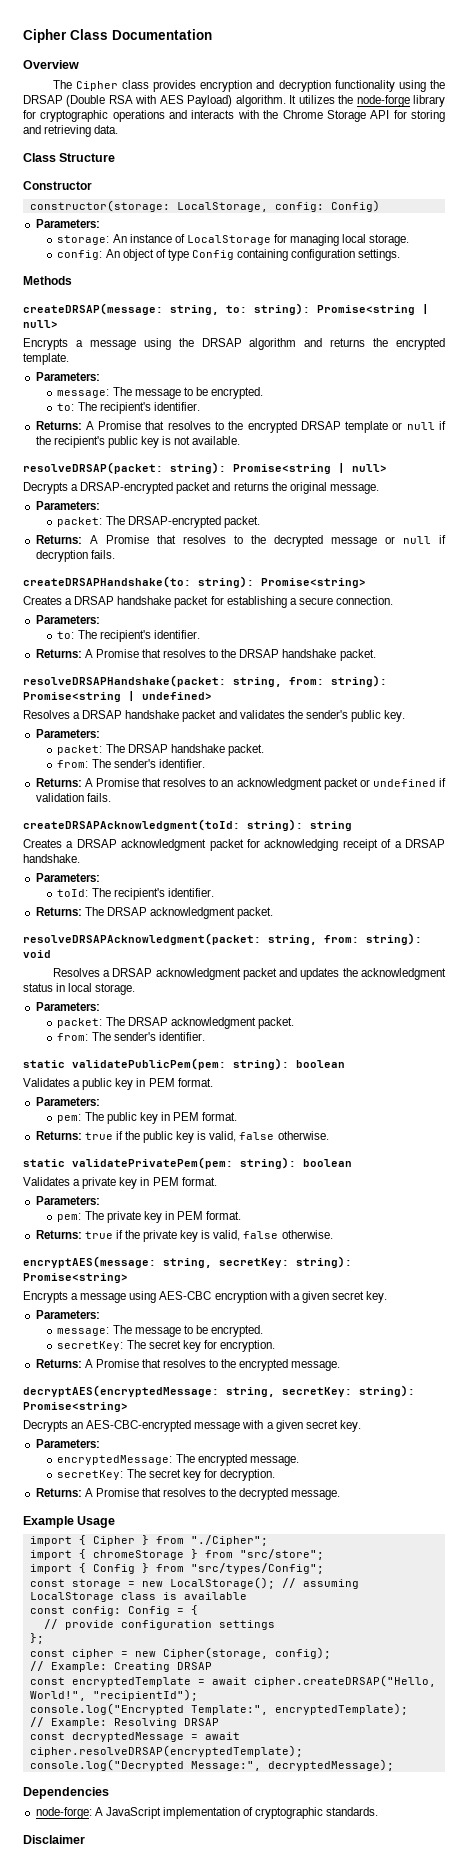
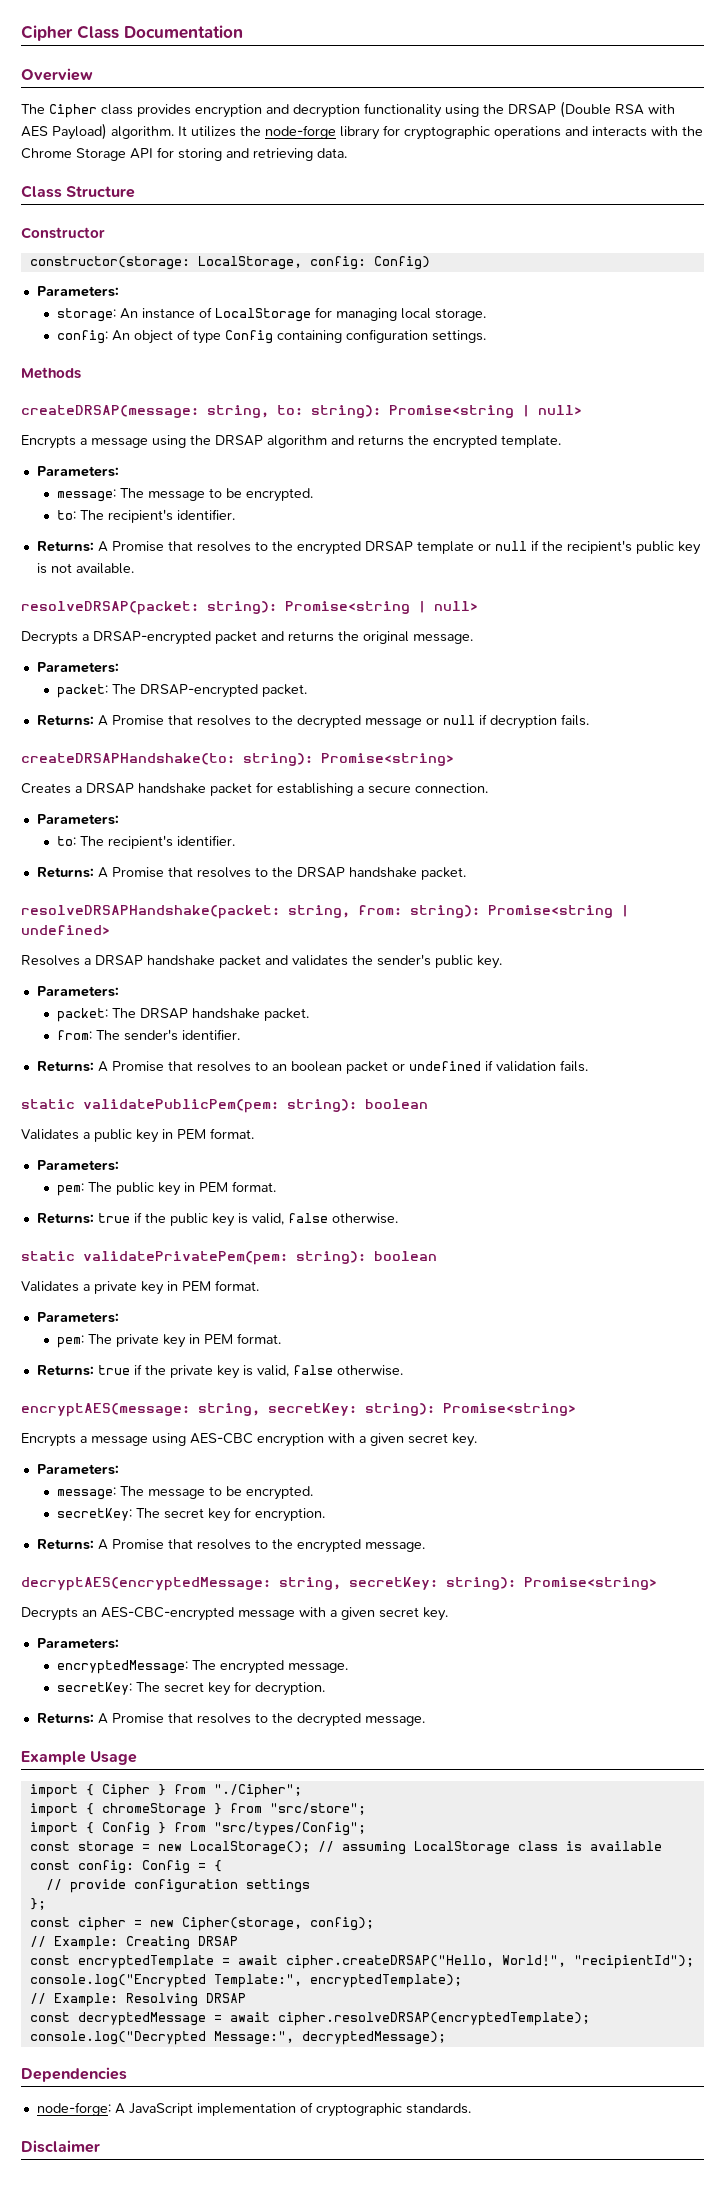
[236,778,322,790] acknowledgment -> [290,1061,342,1072] boolean
[23,819,352,831] [23,839,445,851] [23,854,80,863] [35,873,100,882] [57,888,214,900] [35,907,274,919] [23,933,422,945] [23,950,51,958] [52,968,446,980] [23,983,136,995] [35,1002,100,1011] [57,1017,294,1029] [57,1032,205,1041] // createDRSAPAcknowledgment(toId: string): string // Creates a DRSAP acknowledgment packet for acknowledging receipt of a DRSAP handshake. // Parameters: // toId: The recipient's identifier. // Returns: The DRSAP acknowledgment packet. // resolveDRSAPAcknowledgment(packet: string, from: string): void // Resolves a DRSAP acknowledgment packet and updates the acknowledgment status in local storage. // Parameters: // packet: The DRSAP acknowledgment packet. // from: The sender's identifier. -> (588, 1066) none

